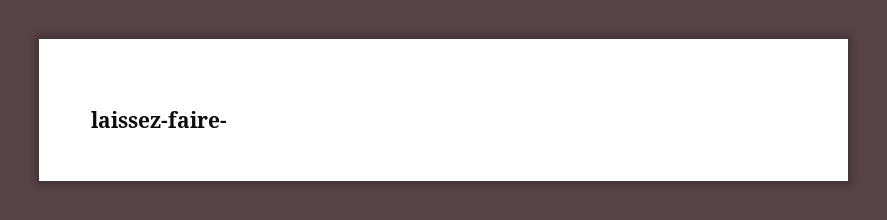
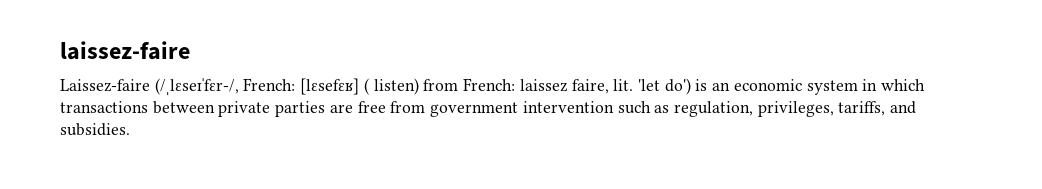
[91,111,227,128] laissez-faire- -> [60,41,190,60] [60,78,926,96] [60,101,917,117] [60,123,130,136] laissez-faire // Laissez-faire (/ˌlɛseɪˈfɛr-/, French: [lɛsefɛʁ] ( listen) from French: laissez faire, lit. 'let do') is an economic system in which transactions between private parties are free from government intervention such as regulation, privileges, tariffs, and subsidies.

